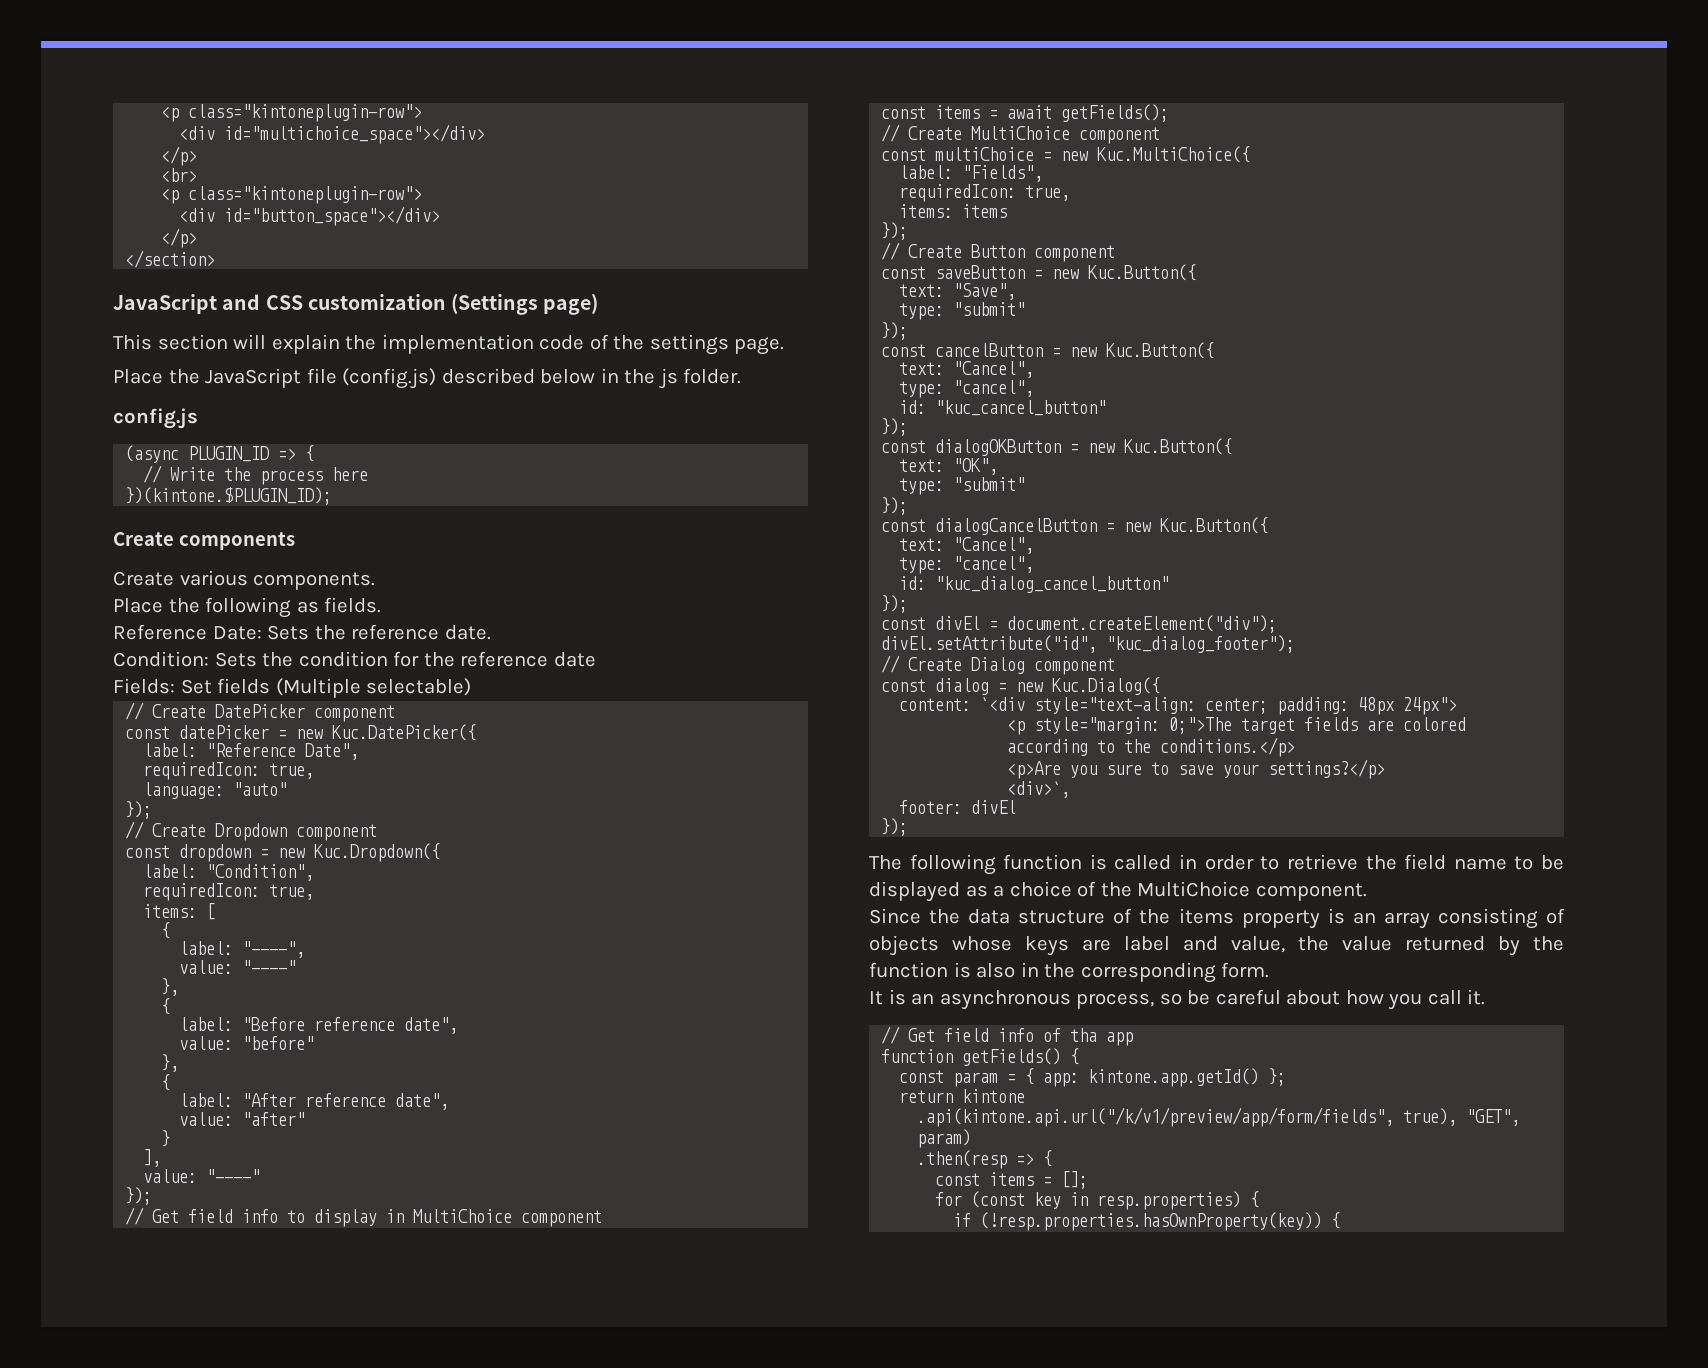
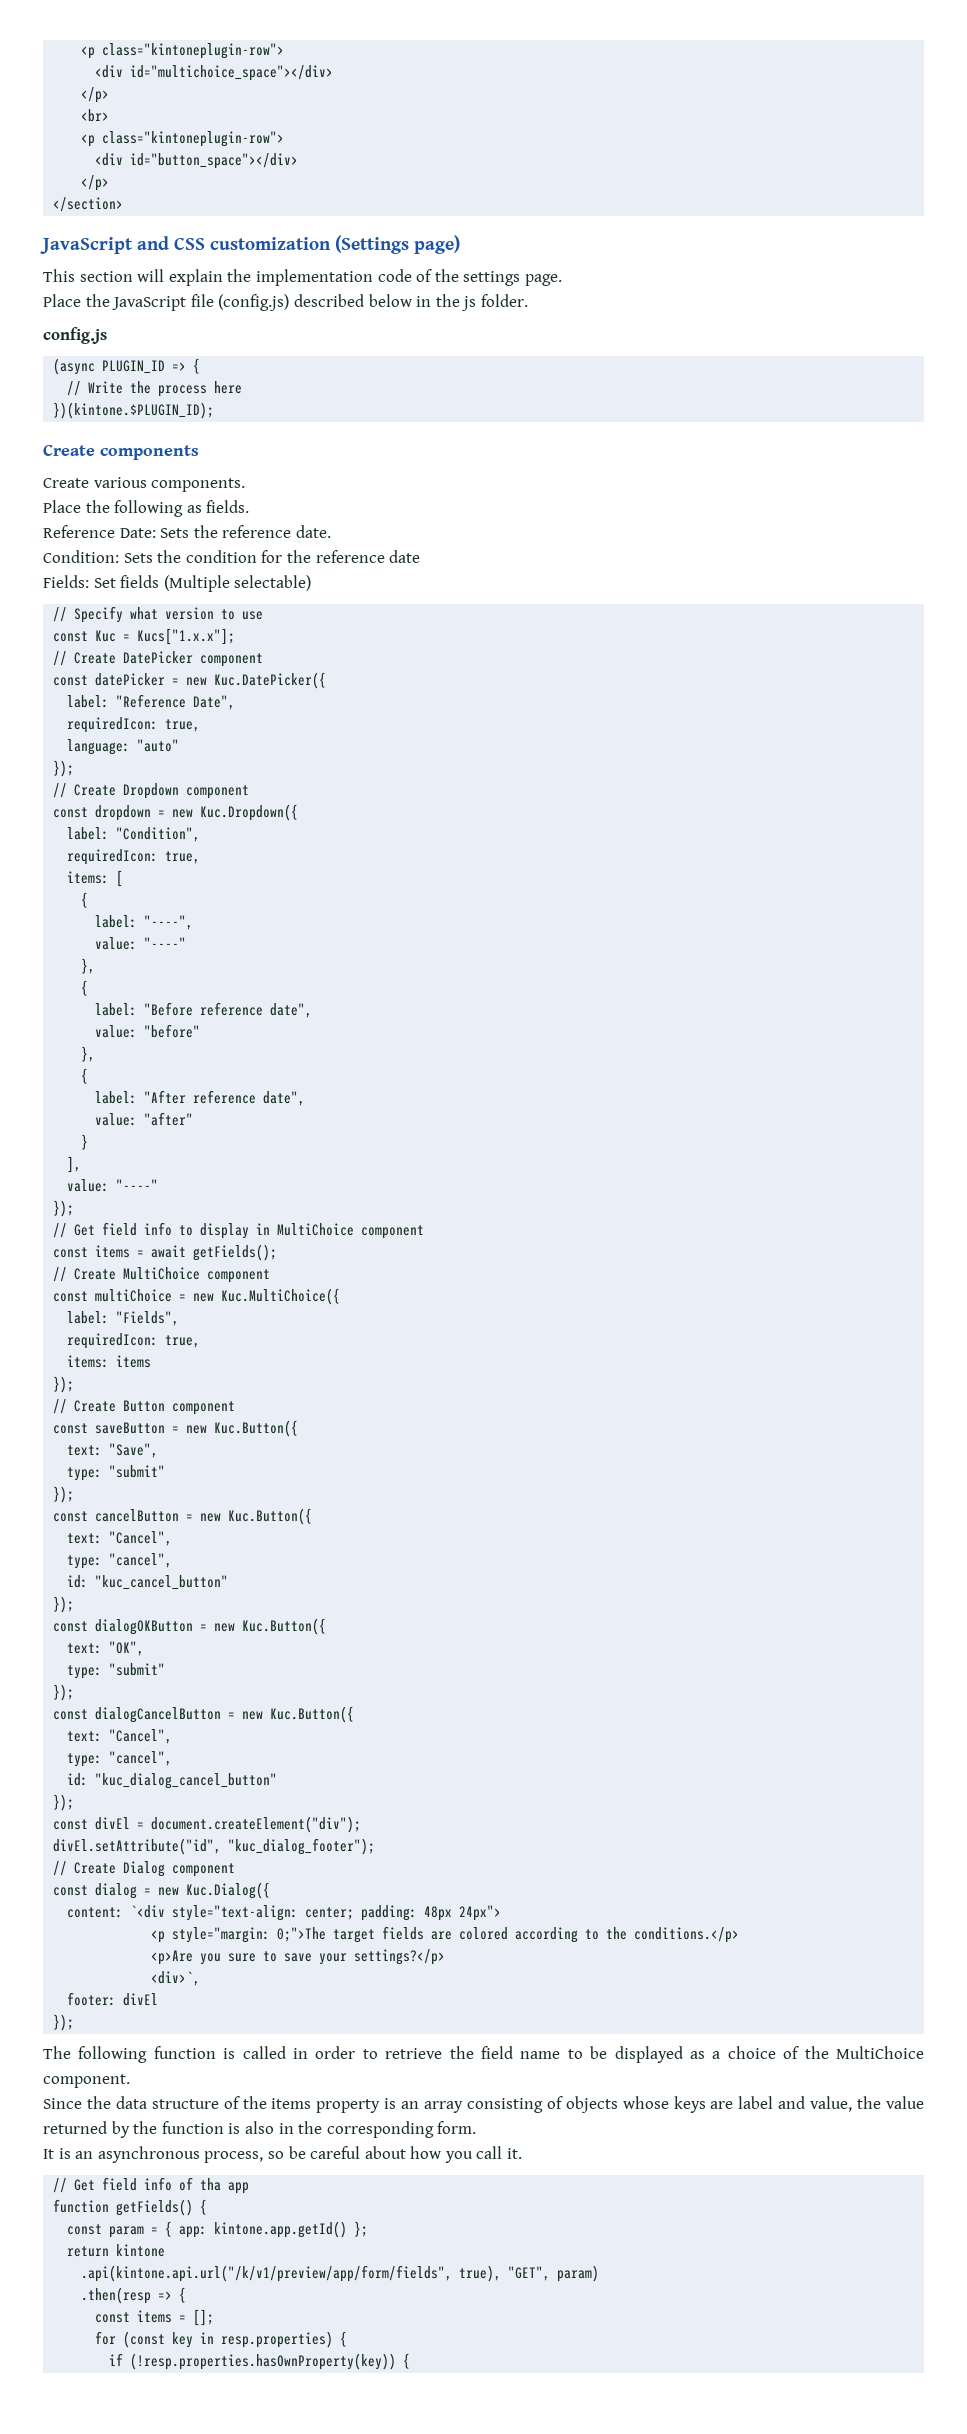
(472, 687) none -> [53,606,264,623] [53,628,236,645] // // Specify what version to use // const Kuc = Kucs["1.x.x"];

